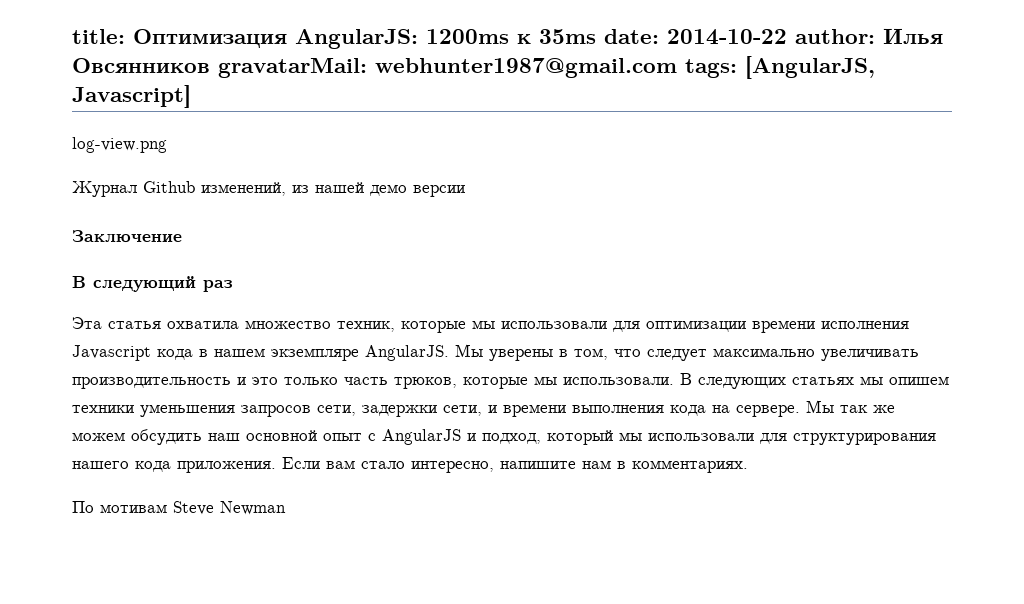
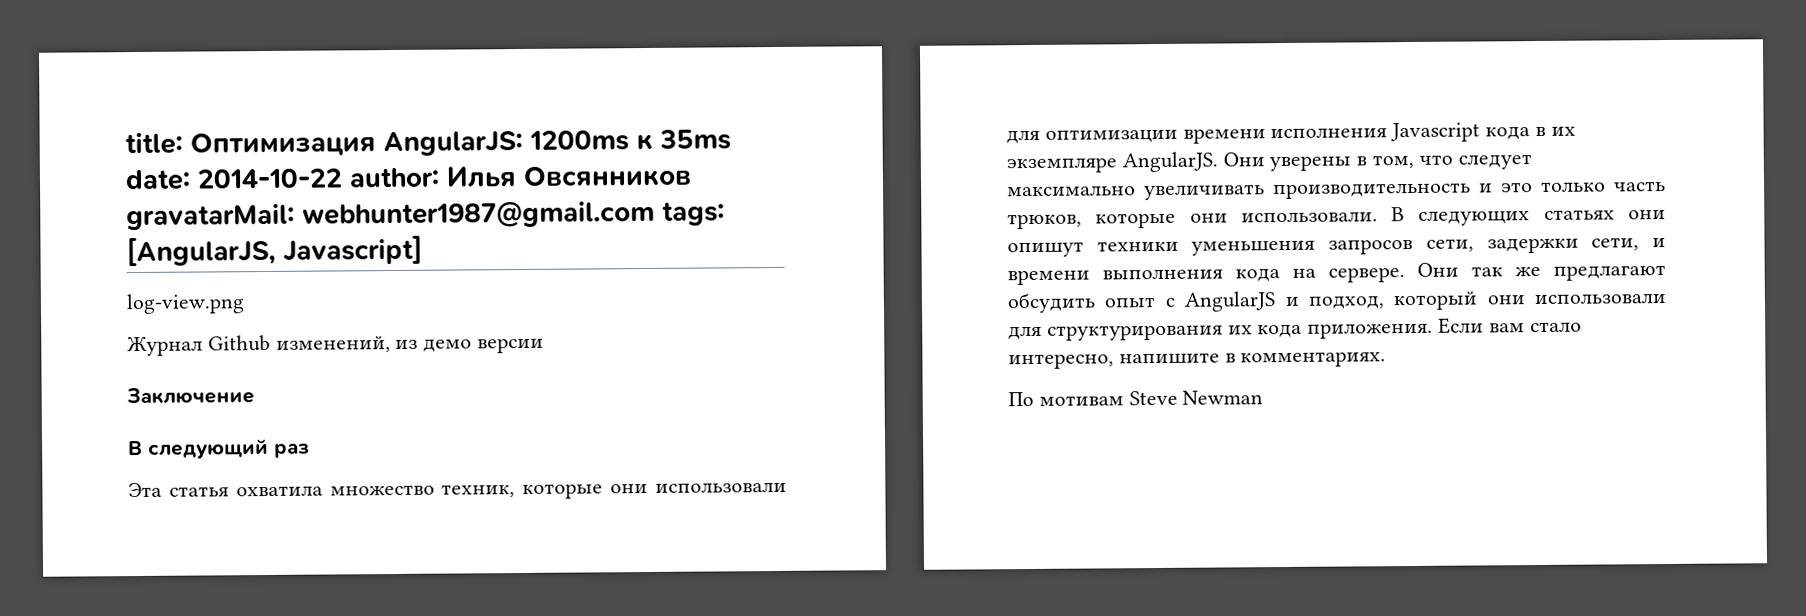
[315,182,364,193] нашей -> (419, 344) none
[472,320,495,329] мы -> [610,484,649,494] они
[214,348,265,357] нашем -> [1550,126,1576,136] их
[455,344,483,357] Мы -> [1222,152,1265,167] Они
[534,376,557,385] мы -> [1189,213,1228,223] они
[860,376,949,385] мы опишем -> [1628,210,1666,220] [1007,241,1084,258] они опишут
[806,400,834,413] Мы -> [1417,262,1459,277] Они
[72,429,317,445] можем обсудить наш основной -> [1553,265,1666,281] [1007,292,1096,314] предлагают обсудить
[619,432,642,441] мы -> [1486,295,1525,305] они
[72,461,129,469] нашего -> [1227,325,1253,335] их
[582,460,611,469] нам -> (1220, 358) none

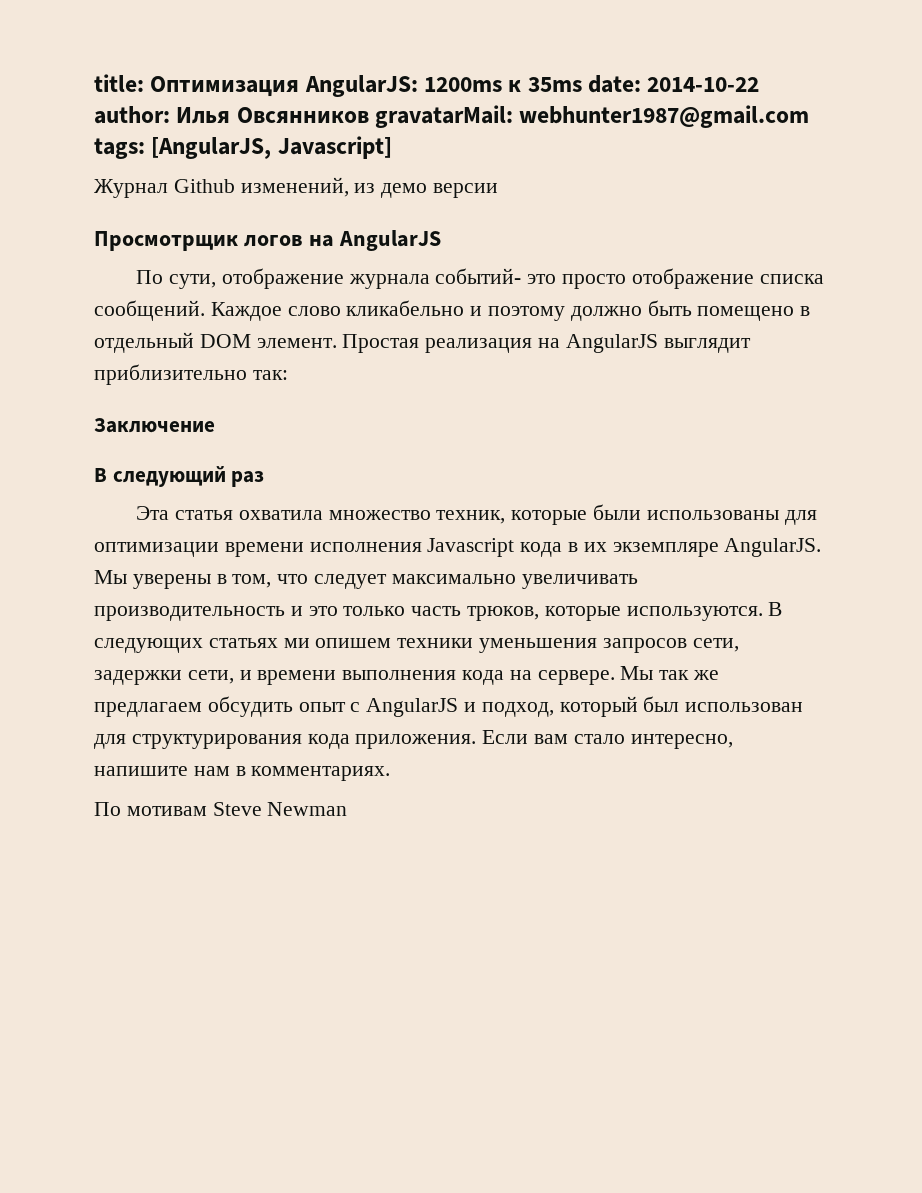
[126,293,245,315] // log-view.png -> (392, 147) none
(545, 345) none -> [94,230,441,251] [136,268,824,289] [94,300,811,321] [94,332,751,353] [94,364,288,385] // Просмотрщик логов на AngularJS // По сути, отображение журнала событий- это просто отображение списка сообщений. Каждое слово кликабельно и поэтому должно быть помещено в отдельный DOM элемент. Простая реализация на AngularJS выглядит приблизительно так:
[610,481,787,494] они использовали -> [593,504,779,520] были использованы
[1222,152,1265,167] Они -> [94,570,127,584] Мы
[1189,211,1378,223] они использовали. -> [626,606,763,621] используются.
[1628,210,1666,220] [1007,241,1084,258] они опишут -> [283,638,392,648] ми опишем
[1417,262,1459,277] Они -> [620,666,654,680] Мы
[1553,265,1666,281] предлагают -> [94,702,202,717] предлагаем
[1486,293,1666,305] они использовали -> [643,696,804,712] был использован
[1227,325,1253,335] их -> (302, 741) none
(1220, 358) none -> [193,766,230,776] нам

